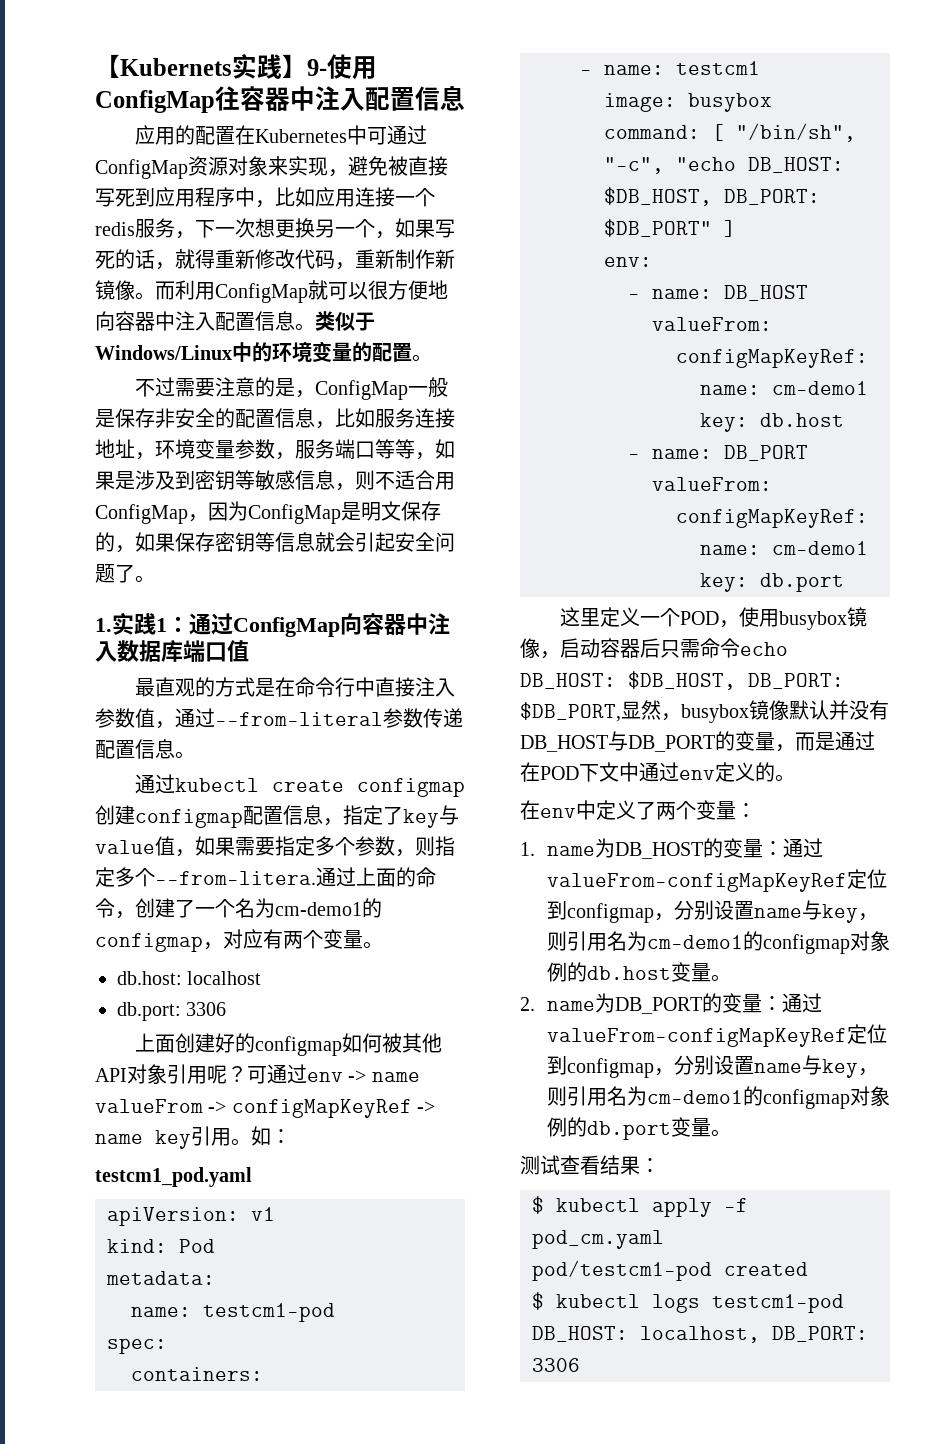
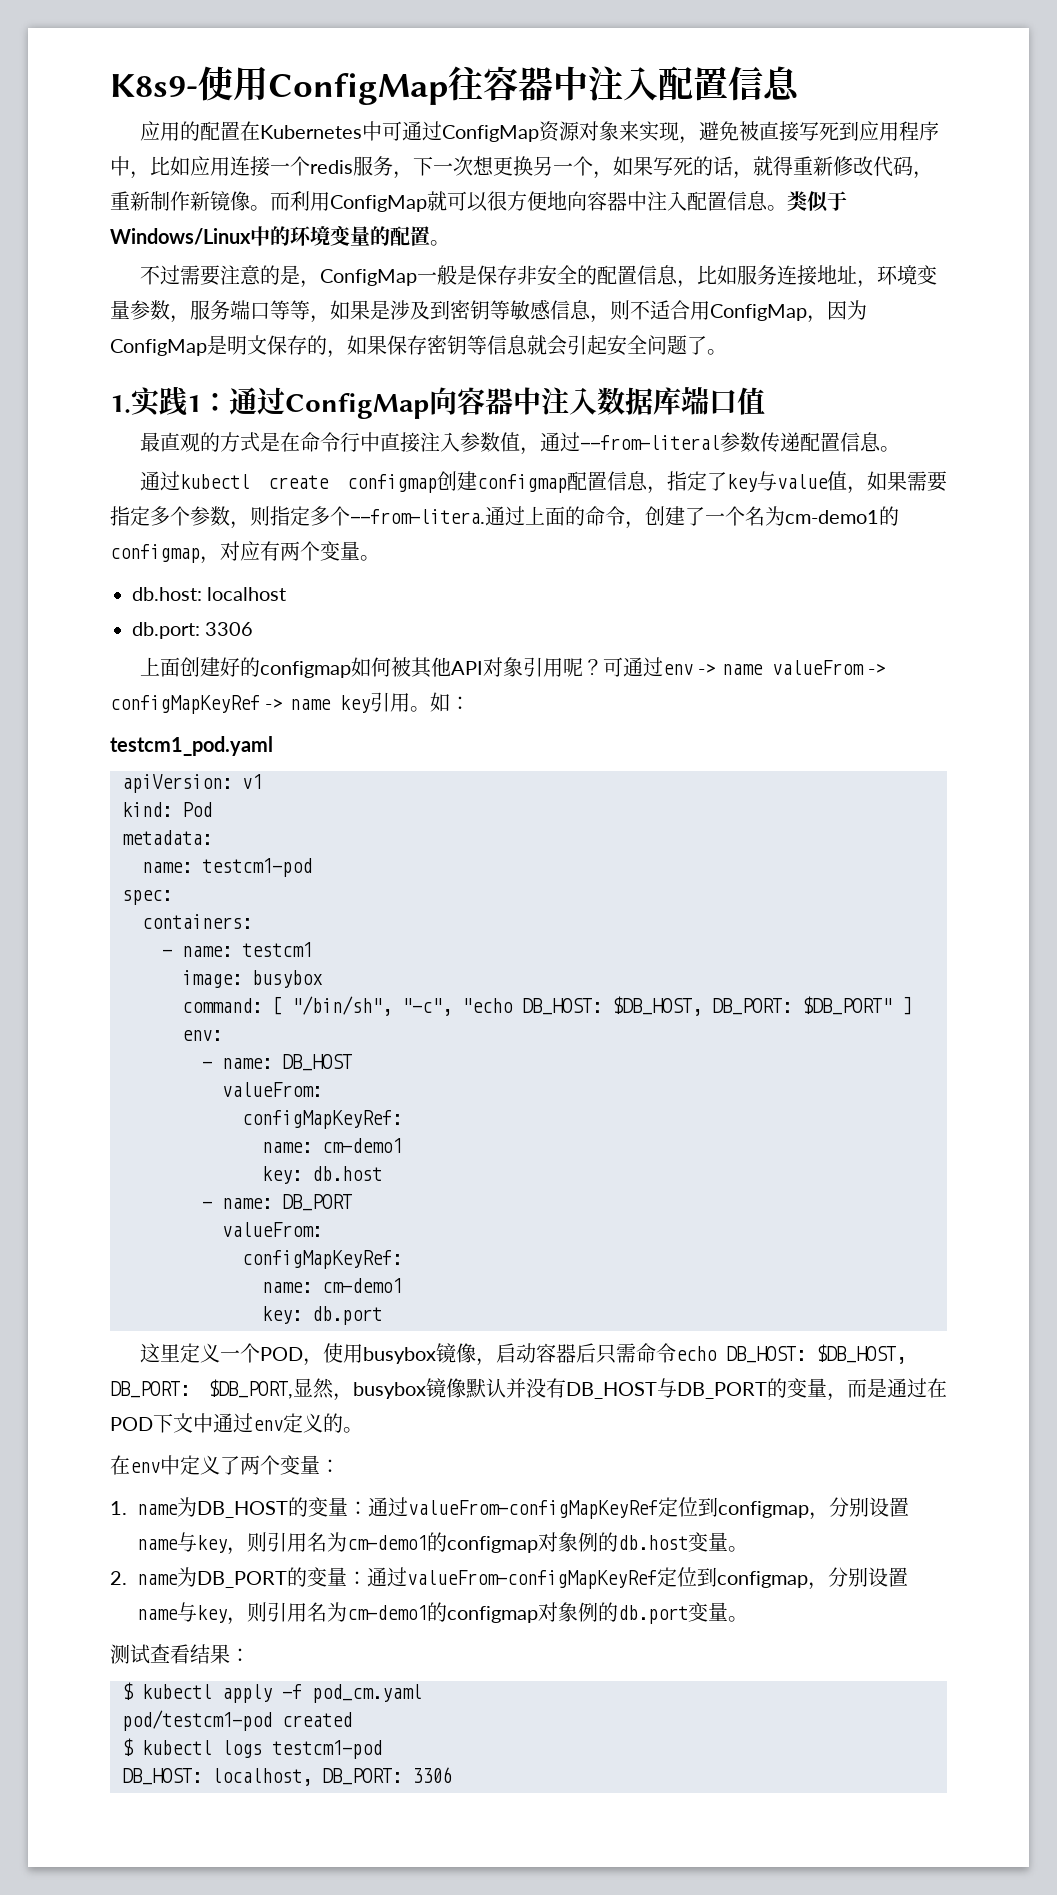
[95,54,327,79] 【Kubernets实践】9- -> [110,74,198,97] K8s9-

